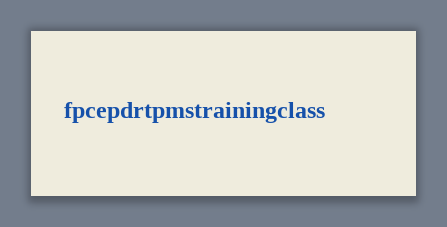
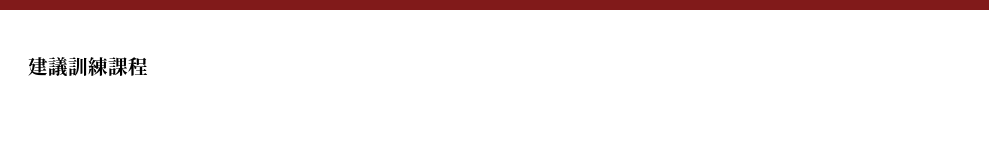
[64,102,325,123] fpcepdrtpmstrainingclass -> [28,57,148,77] 建議訓練課程

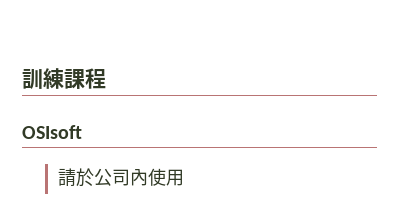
[28,57,68,77] 建議 -> (22, 79) none
(148, 66) none -> [22,125,82,139] [57,168,184,187] // OSIsoft // 請於公司內使用

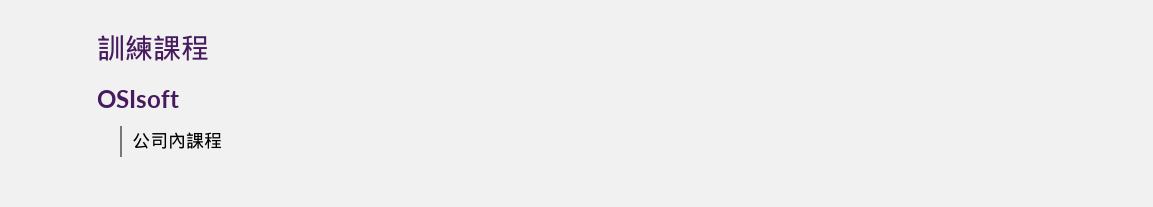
[57,168,184,187] 請於公司內使用 -> [132,132,223,149] 公司內課程

